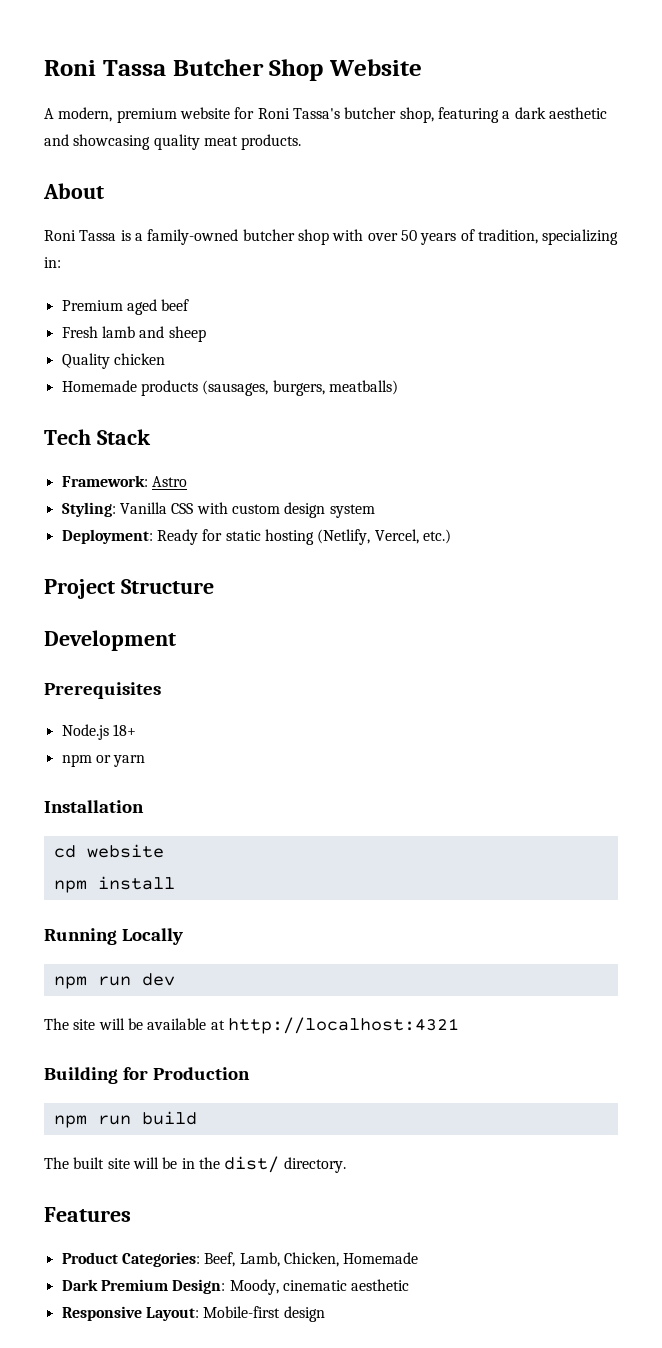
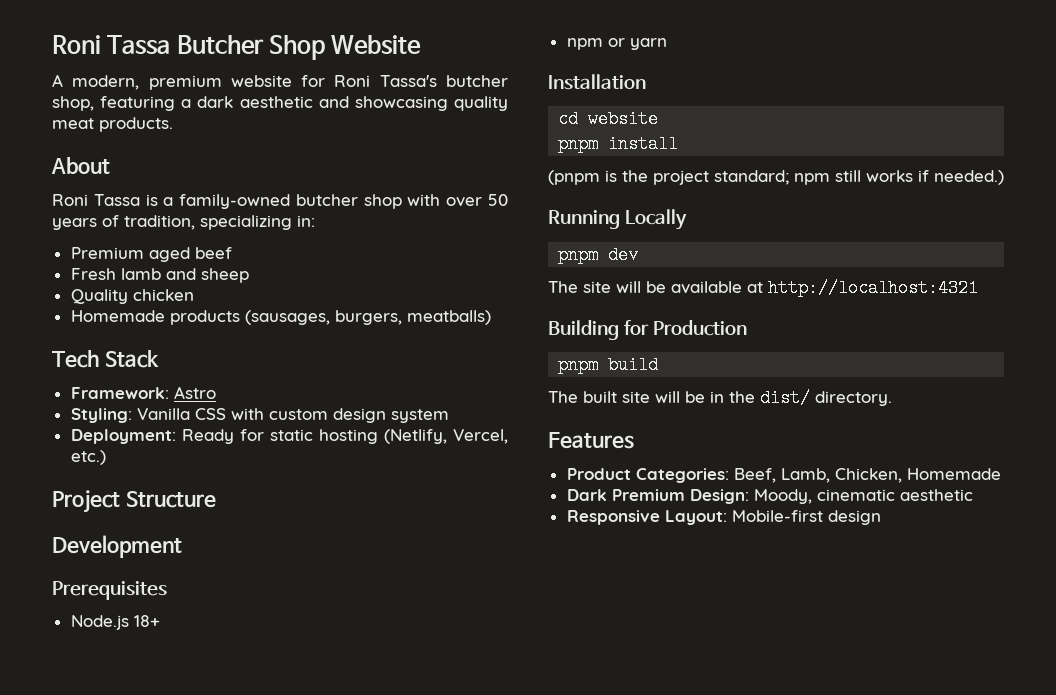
[53,876,175,893] npm install -> [558,135,679,153] [548,170,1004,185] pnpm install // (pnpm is the project standard; npm still works if needed.)
[53,976,131,989] npm run -> [558,246,599,264] pnpm
[53,1115,131,1128] npm run -> [558,356,599,374] pnpm

